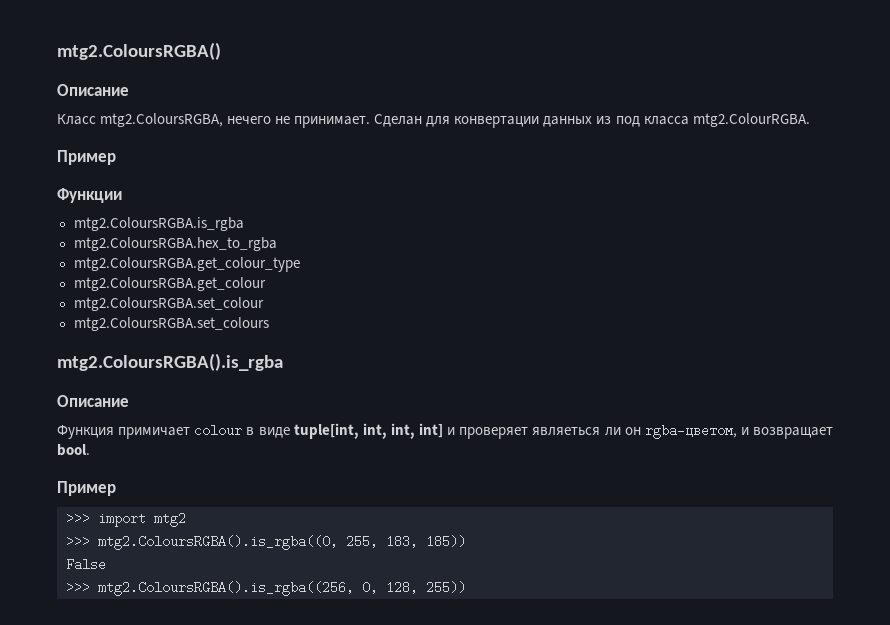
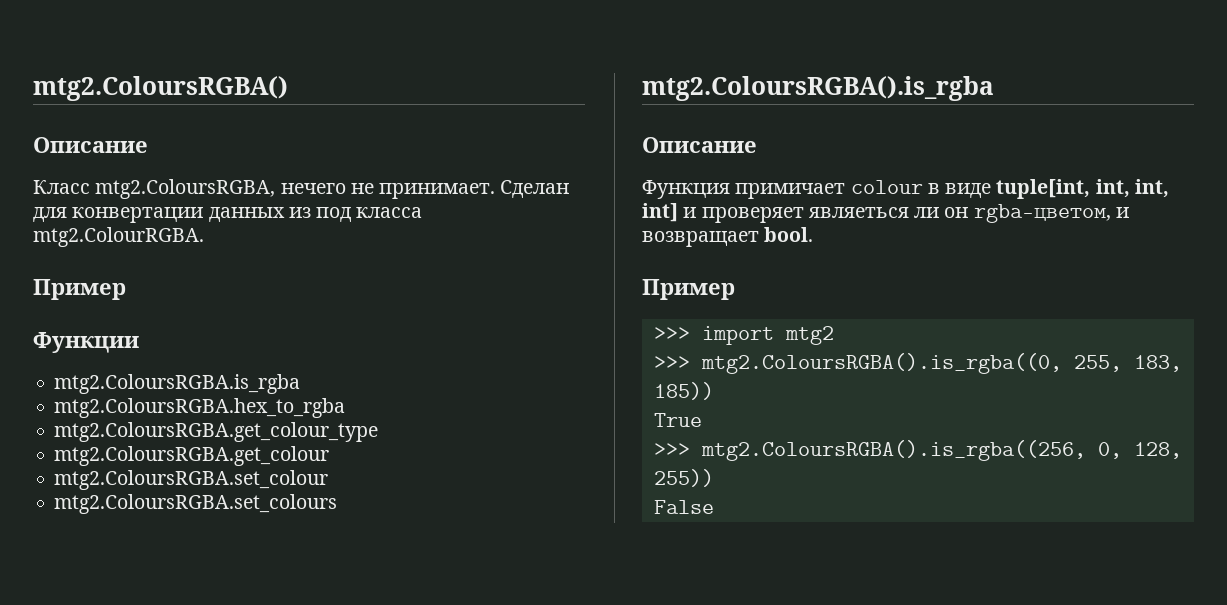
[66,558,106,571] False -> [653,413,702,427] True
(466, 587) none -> [653,500,714,514] // False

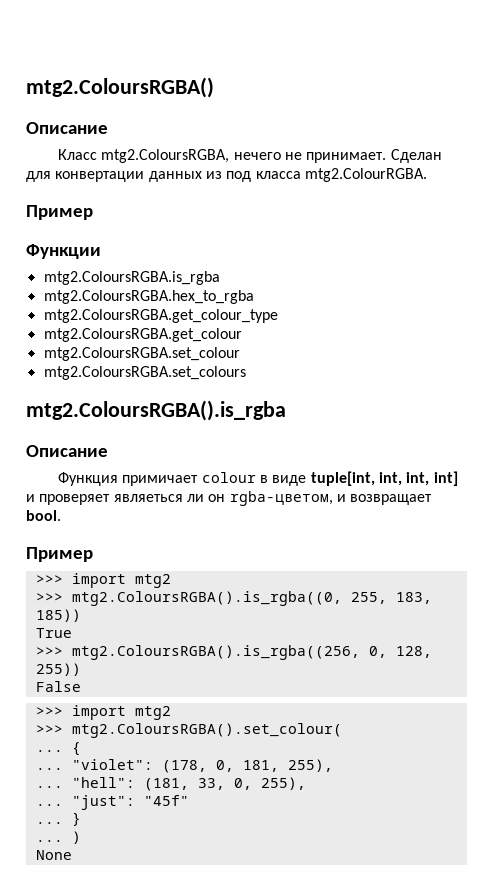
(714, 507) none -> [35,705,171,720] [35,723,342,738] [35,742,81,756] [35,759,333,773] [35,777,306,791] [35,795,189,810] [35,812,81,826] [35,831,81,844] [35,850,72,860] // >>> import mtg2 // >>> mtg2.ColoursRGBA().set_colour( // ... { // ... "violet": (178, 0, 181, 255), // ... "hell": (181, 33, 0, 255), // ... "just": "45f" // ... } // ... ) // None

